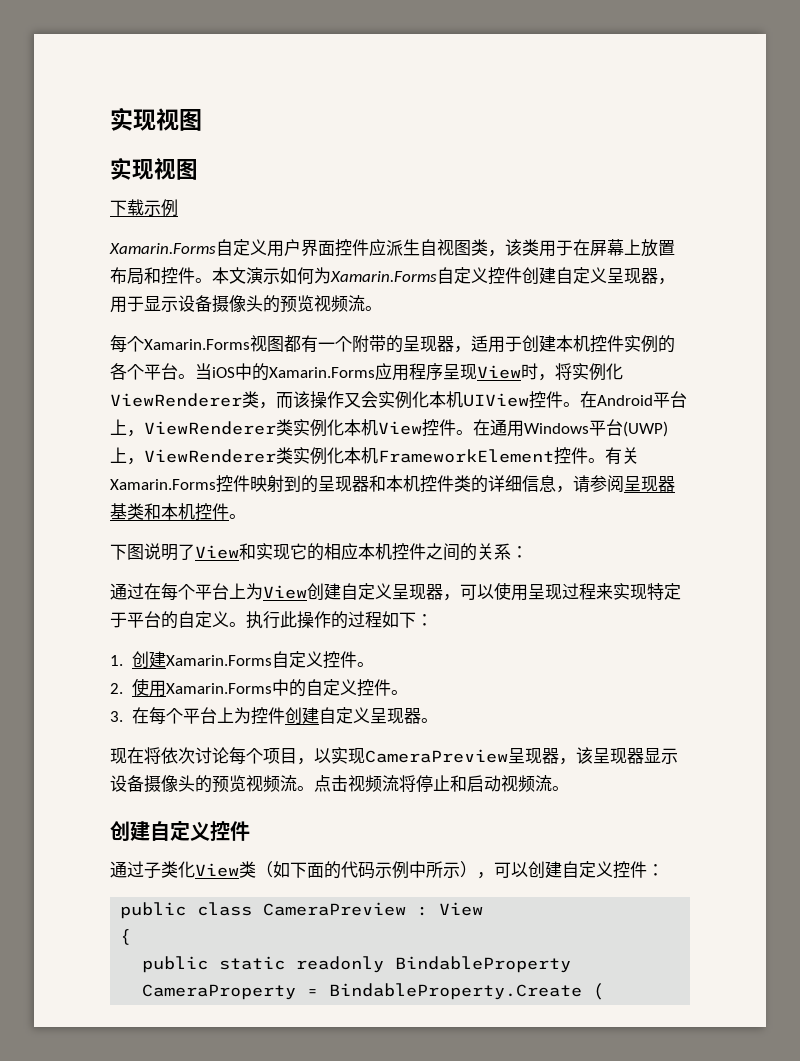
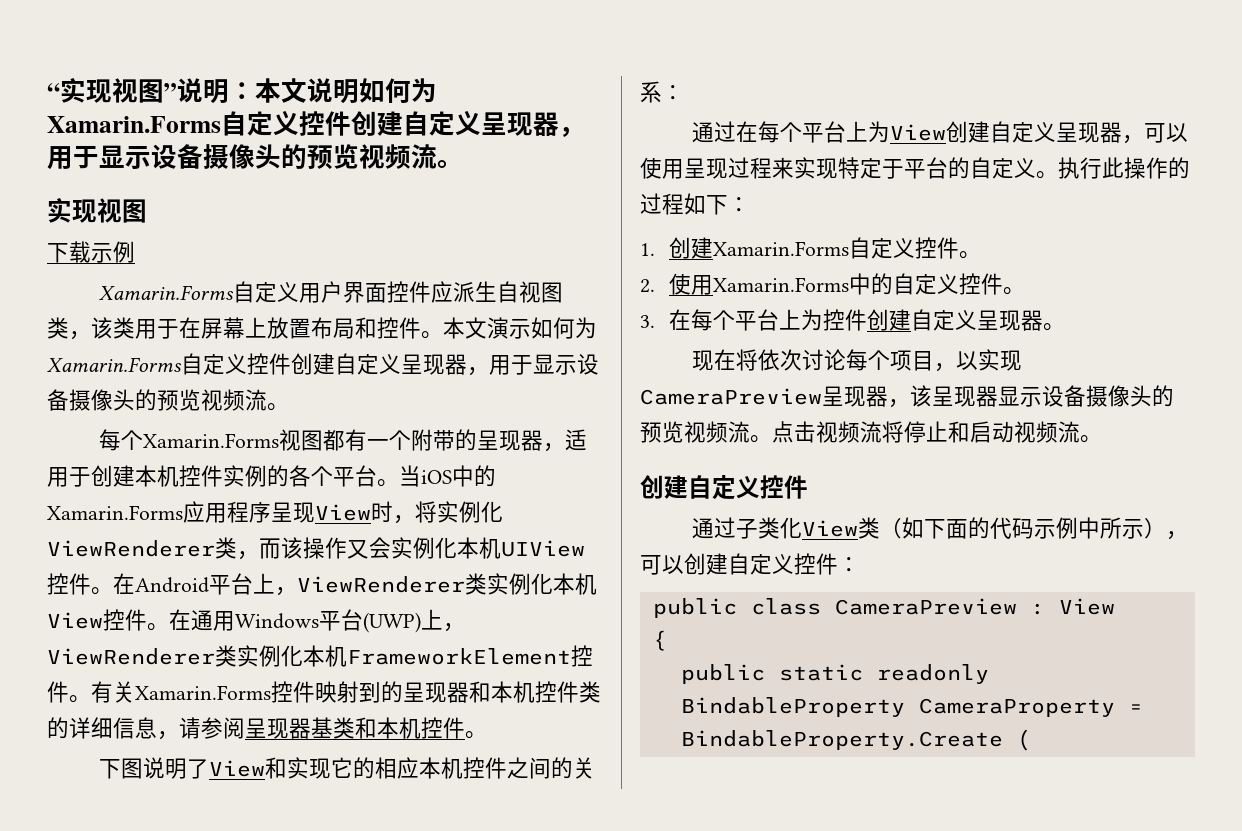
[110,107,202,131] 实现视图 -> [47,78,437,104] [47,111,585,137] [47,144,463,170] “实现视图”说明：本文说明如何为Xamarin.Forms自定义控件创建自定义呈现器，用于显示设备摄像头的预览视频流。

